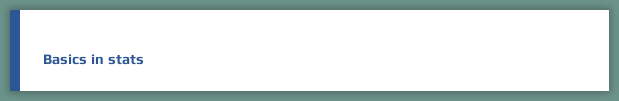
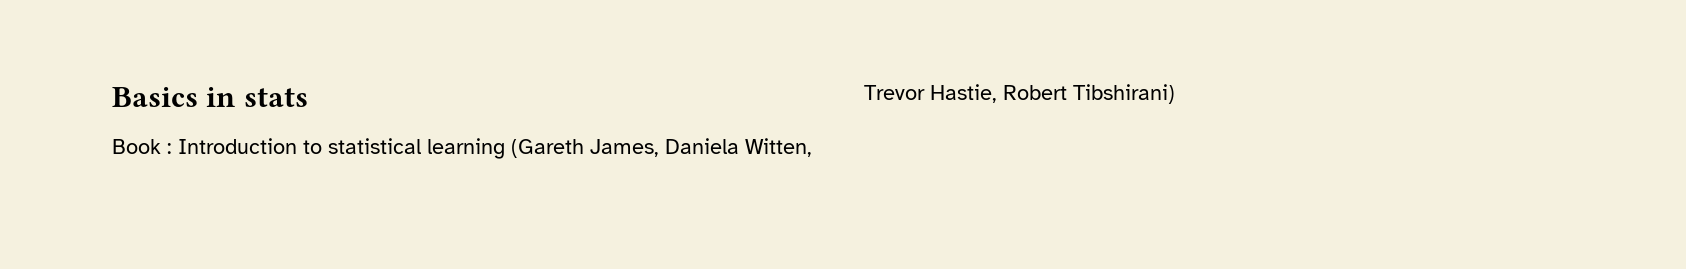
(144, 59) none -> [112,138,812,159] [864,84,1175,104] // Book : Introduction to statistical learning (Gareth James, Daniela Witten, Trevor Hastie, Robert Tibshirani)

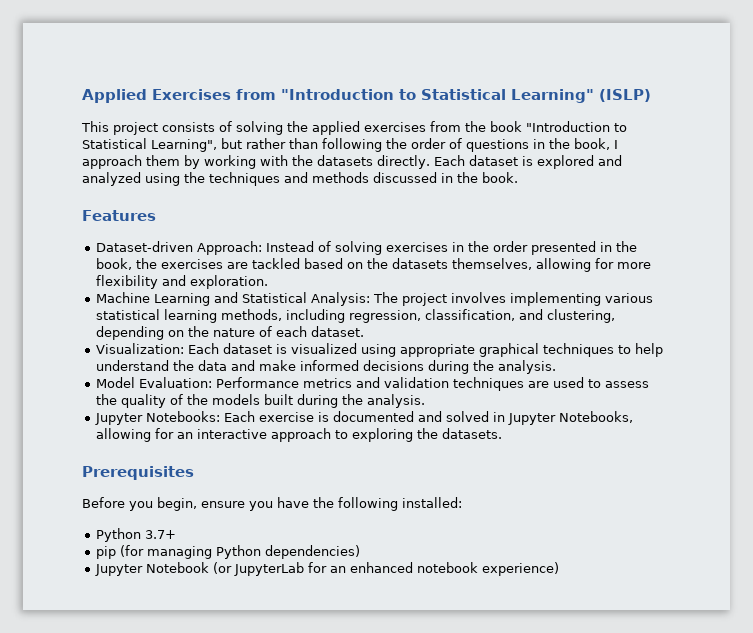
[112,87,308,107] [112,138,812,159] [864,84,1175,104] Basics in stats // Book : Introduction to statistical learning (Gareth James, Daniela Witten, Trevor Hastie, Robert Tibshirani) -> [82,89,651,103] [81,121,627,135] [82,138,618,152] [82,155,622,169] [82,172,518,186] [82,210,156,221] [96,241,638,255] [96,258,652,272] [96,275,269,289] [96,292,654,306] [96,309,616,323] [96,326,365,340] [96,343,664,357] [96,360,557,374] [96,377,650,391] [96,394,426,408] [95,411,634,425] [96,428,503,442] [82,466,194,480] [82,497,462,511] [96,528,177,542] [96,545,361,559] [95,562,560,576] Applied Exercises from "Introduction to Statistical Learning" (ISLP) // This project consists of solving the applied exercises from the book "Introduction to Statistical Learning", but rather than following the order of questions in the book, I approach them by working with the datasets directly. Each dataset is explored and analyzed using the techniques and methods discussed in the book. // Features // Dataset-driven Approach: Instead of solving exercises in the order presented in the book, the exercises are tackled based on the datasets themselves, allowing for more flexibility and exploration. // Machine Learning and Statistical Analysis: The project involves implementing various statistical learning methods, including regression, classification, and clustering, depending on the nature of each dataset. // Visualization: Each dataset is visualized using appropriate graphical techniques to help understand the data and make informed decisions during the analysis. // Model Evaluation: Performance metrics and validation techniques are used to assess the quality of the models built during the analysis. // Jupyter Notebooks: Each exercise is documented and solved in Jupyter Notebooks, allowing for an interactive approach to exploring the datasets. // Prerequisites // Before you begin, ensure you have the following installed: // Python 3.7+ // pip (for managing Python dependencies) // Jupyter Notebook (or JupyterLab for an enhanced notebook experience)

